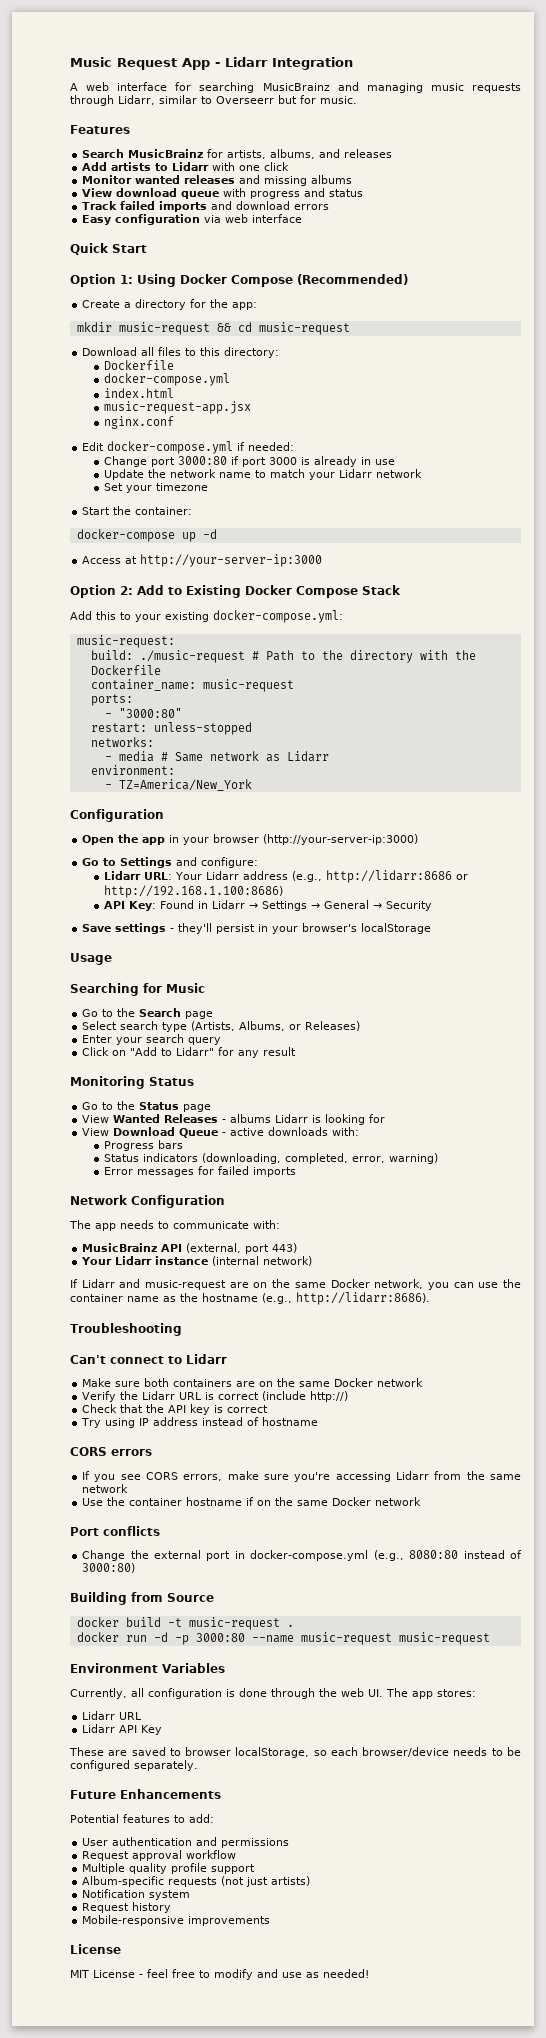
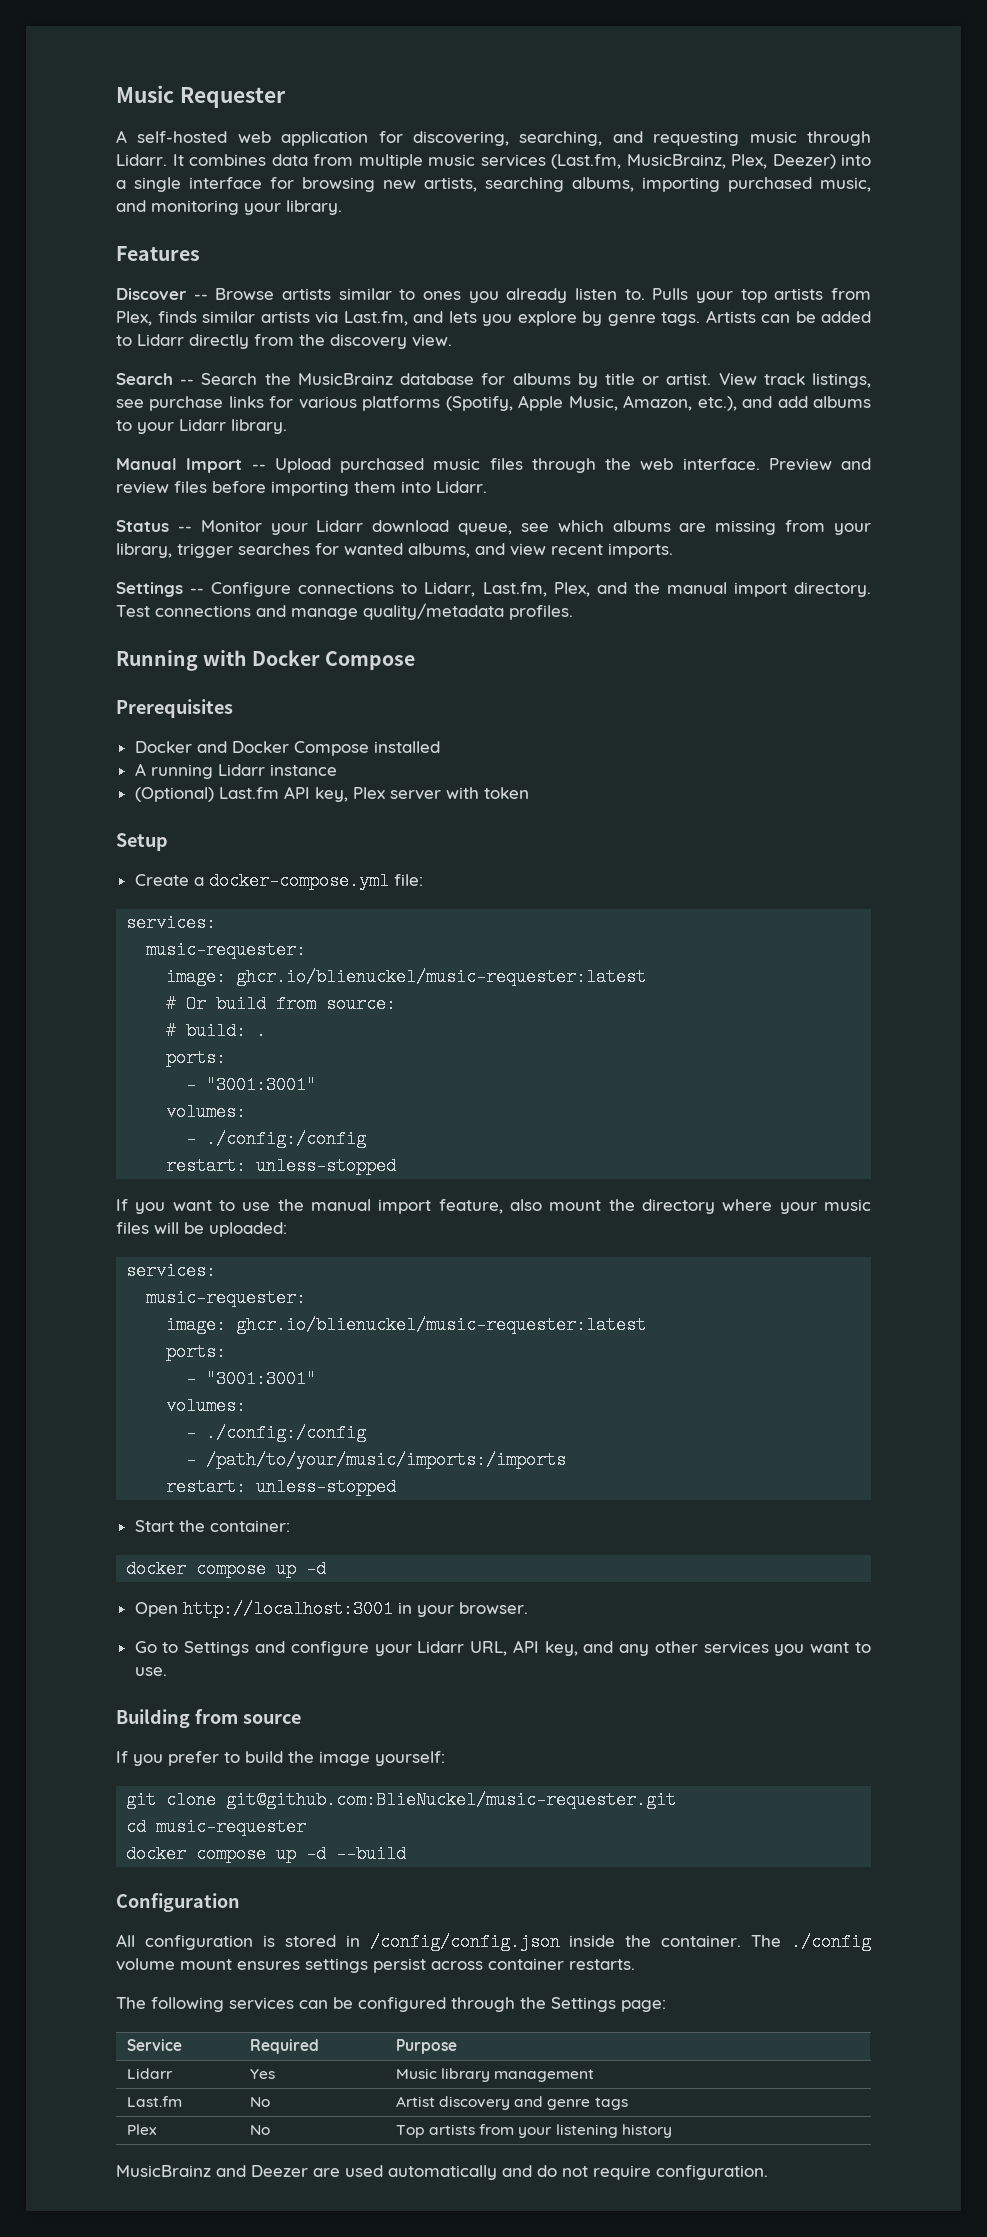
[70,57,353,70] [70,82,521,93] [70,95,357,106] [70,125,130,134] [82,149,393,159] [82,162,290,171] [82,175,353,186] [82,188,364,199] [82,201,330,212] [82,214,303,225] [70,243,147,255] [70,274,408,287] [82,299,258,310] [76,322,350,335] [82,347,280,358] [103,360,174,370] [103,373,230,386] [103,388,174,398] [103,401,251,414] [103,416,174,429] [82,441,295,454] [103,456,395,467] [103,469,422,480] [103,483,208,493] Music Request App - Lidarr Integration // A web interface for searching MusicBrainz and managing music requests through Lidarr, similar to Overseerr but for music. // Features // Search MusicBrainz for artists, albums, and releases // Add artists to Lidarr with one click // Monitor wanted releases and missing albums // View download queue with progress and status // Track failed imports and download errors // Easy configuration via web interface // Quick Start // Option 1: Using Docker Compose (Recommended) // Create a directory for the app: // mkdir music-request && cd music-request // Download all files to this directory: // Dockerfile // docker-compose.yml // index.html // music-request-app.jsx // nginx.conf // Edit docker-compose.yml if needed: // Change port 3000:80 if port 3000 is already in use // Update the network name to match your Lidarr network // Set your timezone -> [116,85,286,108] [116,130,871,146] [116,154,871,169] [116,177,871,192] [116,200,342,215] [116,246,200,261] [116,288,871,303] [116,310,871,326] [116,334,452,349] [116,373,871,388] [116,395,871,411] [116,419,287,434] [116,458,871,473] [116,481,487,496] [116,520,871,535] [116,543,673,558] [116,582,871,597] [116,603,573,620] [116,650,415,671] [116,699,233,718] [134,741,440,756] [134,763,337,779] [134,786,529,802] [116,833,168,851] [134,872,423,890] [126,914,217,932] [146,941,307,959] [166,968,647,986] [166,995,397,1013] [166,1022,267,1040] [166,1049,227,1067] [186,1076,317,1094] [166,1103,247,1121] [186,1130,367,1148] [166,1157,397,1175] [116,1199,871,1214] [116,1222,287,1237] [126,1262,217,1280] [146,1289,307,1307] [166,1316,647,1334] [166,1343,227,1361] [186,1370,317,1388] [166,1397,247,1415] [186,1424,367,1442] [186,1451,567,1469] [166,1478,397,1496] Music Requester // A self-hosted web application for discovering, searching, and requesting music through Lidarr. It combines data from multiple music services (Last.fm, MusicBrainz, Plex, Deezer) into a single interface for browsing new artists, searching albums, importing purchased music, and monitoring your library. // Features // Discover -- Browse artists similar to ones you already listen to. Pulls your top artists from Plex, finds similar artists via Last.fm, and lets you explore by genre tags. Artists can be added to Lidarr directly from the discovery view. // Search -- Search the MusicBrainz database for albums by title or artist. View track listings, see purchase links for various platforms (Spotify, Apple Music, Amazon, etc.), and add albums to your Lidarr library. // Manual Import -- Upload purchased music files through the web interface. Preview and review files before importing them into Lidarr. // Status -- Monitor your Lidarr download queue, see which albums are missing from your library, trigger searches for wanted albums, and view recent imports. // Settings -- Configure connections to Lidarr, Last.fm, Plex, and the manual import directory. Test connections and manage quality/metadata profiles. // Running with Docker Compose // Prerequisites // Docker and Docker Compose installed // A running Lidarr instance // (Optional) Last.fm API key, Plex server with token // Setup // Create a docker-compose.yml file: // services: // music-requester: // image: ghcr.io/blienuckel/music-requester:latest // # Or build from source: // # build: . // ports: // - "3001:3001" // volumes: // - ./config:/config // restart: unless-stopped // If you want to use the manual import feature, also mount the directory where your music files will be uploaded: // services: // music-requester: // image: ghcr.io/blienuckel/music-requester:latest // ports: // - "3001:3001" // volumes: // - ./config:/config // - /path/to/your/music/imports:/imports // restart: unless-stopped
[76,529,175,542] docker-compose -> [126,1560,267,1578] docker compose
[82,554,323,567] [70,585,401,598] [70,610,343,623] [76,635,175,648] [90,650,476,663] [90,665,161,675] [90,679,294,692] [90,694,133,706] [104,708,182,718] [90,722,252,735] [90,737,154,747] [104,751,329,762] [90,765,175,775] [104,779,252,791] [70,809,164,822] [82,834,419,845] [82,857,259,868] [103,870,468,883] [103,885,283,898] [103,900,432,911] [82,923,432,934] [70,953,112,965] [70,983,205,996] [82,1008,214,1019] [82,1021,361,1032] [82,1034,222,1045] [82,1047,297,1058] [70,1076,194,1089] [82,1101,212,1112] [82,1114,386,1125] [82,1127,360,1138] [103,1140,183,1151] [103,1153,438,1164] [103,1166,296,1177] [70,1195,225,1208] [69,1220,280,1231] [82,1243,298,1254] [81,1256,313,1266] [70,1279,521,1290] [70,1292,430,1305] [70,1323,182,1336] [70,1354,227,1364] [82,1378,424,1387] [82,1391,349,1402] [82,1404,269,1415] [81,1417,319,1428] [70,1447,152,1456] [82,1471,521,1482] [82,1484,129,1493] [82,1497,422,1506] [70,1526,160,1536] [82,1550,522,1561] [82,1563,136,1573] [70,1592,214,1605] [76,1617,294,1630] [76,1632,490,1645] [70,1663,225,1673] [70,1688,476,1699] [82,1711,143,1720] [82,1724,163,1735] [69,1747,521,1758] [70,1760,198,1771] [70,1789,221,1799] [70,1814,214,1823] [82,1837,290,1848] [82,1850,237,1861] [82,1863,256,1874] [82,1876,311,1887] [82,1889,191,1900] [82,1902,172,1913] [82,1915,271,1926] [70,1944,121,1954] [70,1969,369,1980] Access at http://your-server-ip:3000 // Option 2: Add to Existing Docker Compose Stack // Add this to your existing docker-compose.yml: // music-request: // build: ./music-request # Path to the directory with the Dockerfile // container_name: music-request // ports: // - "3000:80" // restart: unless-stopped // networks: // - media # Same network as Lidarr // environment: // - TZ=America/New_York // Configuration // Open the app in your browser (http://your-server-ip:3000) // Go to Settings and configure: // Lidarr URL: Your Lidarr address (e.g., http://lidarr:8686 or http://192.168.1.100:8686) // API Key: Found in Lidarr → Settings → General → Security // Save settings - they'll persist in your browser's localStorage // Usage // Searching for Music // Go to the Search page // Select search type (Artists, Albums, or Releases) // Enter your search query // Click on "Add to Lidarr" for any result // Monitoring Status // Go to the Status page // View Wanted Releases - albums Lidarr is looking for // View Download Queue - active downloads with: // Progress bars // Status indicators (downloading, completed, error, warning) // Error messages for failed imports // Network Configuration // The app needs to communicate with: // MusicBrainz API (external, port 443) // Your Lidarr instance (internal network) // If Lidarr and music-request are on the same Docker network, you can use the container name as the hostname (e.g., http://lidarr:8686). // Troubleshooting // Can't connect to Lidarr // Make sure both containers are on the same Docker network // Verify the Lidarr URL is correct (include http://) // Check that the API key is correct // Try using IP address instead of hostname // CORS errors // If you see CORS errors, make sure you're accessing Lidarr from the same network // Use the container hostname if on the same Docker network // Port conflicts // Change the external port in docker-compose.yml (e.g., 8080:80 instead of 3000:80) // Building from Source // docker build -t music-request . // docker run -d -p 3000:80 --name music-request music-request // Environment Variables // Currently, all configuration is done through the web UI. The app stores: // Lidarr URL // Lidarr API Key // These are saved to browser localStorage, so each browser/device needs to be configured separately. // Future Enhancements // Potential features to add: // User authentication and permissions // Request approval workflow // Multiple quality profile support // Album-specific requests (not just artists) // Notification system // Request history // Mobile-responsive improvements // License // MIT License - feel free to modify and use as needed! -> [134,1600,528,1618] [134,1640,871,1656] [134,1667,167,1676] [116,1709,301,1728] [116,1751,445,1766] [126,1791,677,1809] [126,1818,307,1836] [126,1845,407,1863] [116,1893,240,1912] [116,1933,871,1951] [116,1958,635,1973] [116,1997,666,2012] [126,2039,182,2051] [249,2039,319,2054] [395,2039,457,2054] [126,2068,173,2079] [249,2069,275,2079] [395,2068,595,2082] [126,2096,182,2107] [249,2097,270,2107] [395,2096,628,2110] [126,2124,157,2135] [249,2125,270,2135] [395,2124,672,2138] [116,2165,768,2180] Open http://localhost:3001 in your browser. // Go to Settings and configure your Lidarr URL, API key, and any other services you want to use. // Building from source // If you prefer to build the image yourself: // git clone git@github.com:BlieNuckel/music-requester.git // cd music-requester // docker compose up -d --build // Configuration // All configuration is stored in /config/config.json inside the container. The ./config volume mount ensures settings persist across container restarts. // The following services can be configured through the Settings page: // Service | Required | Purpose // Lidarr | Yes | Music library management // Last.fm | No | Artist discovery and genre tags // Plex | No | Top artists from your listening history // MusicBrainz and Deezer are used automatically and do not require configuration.

